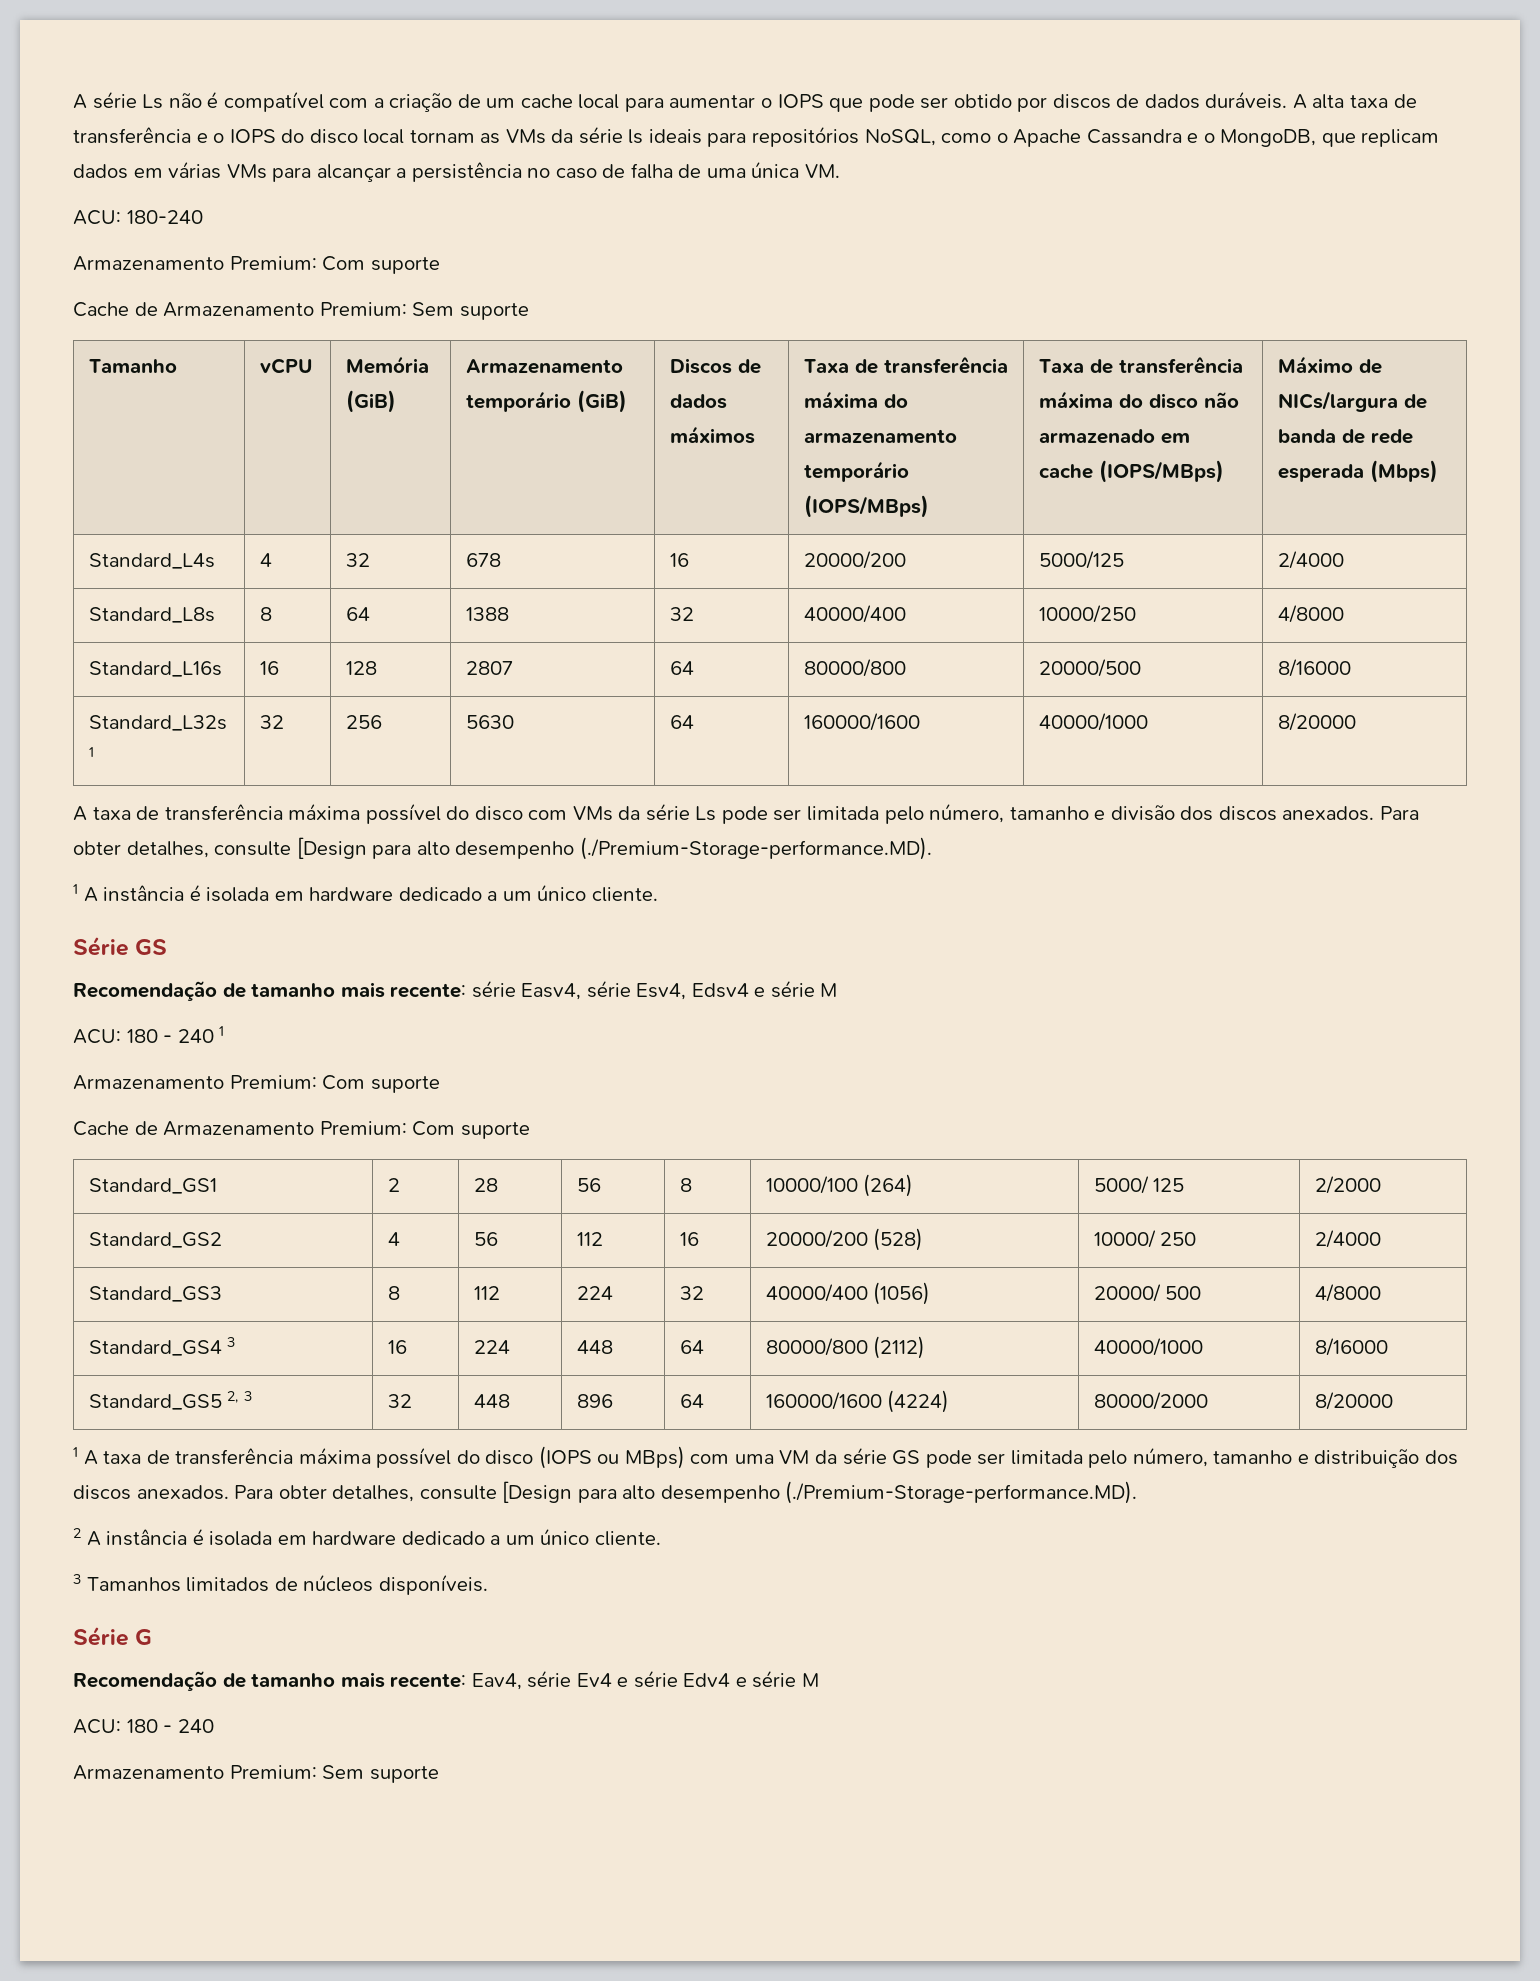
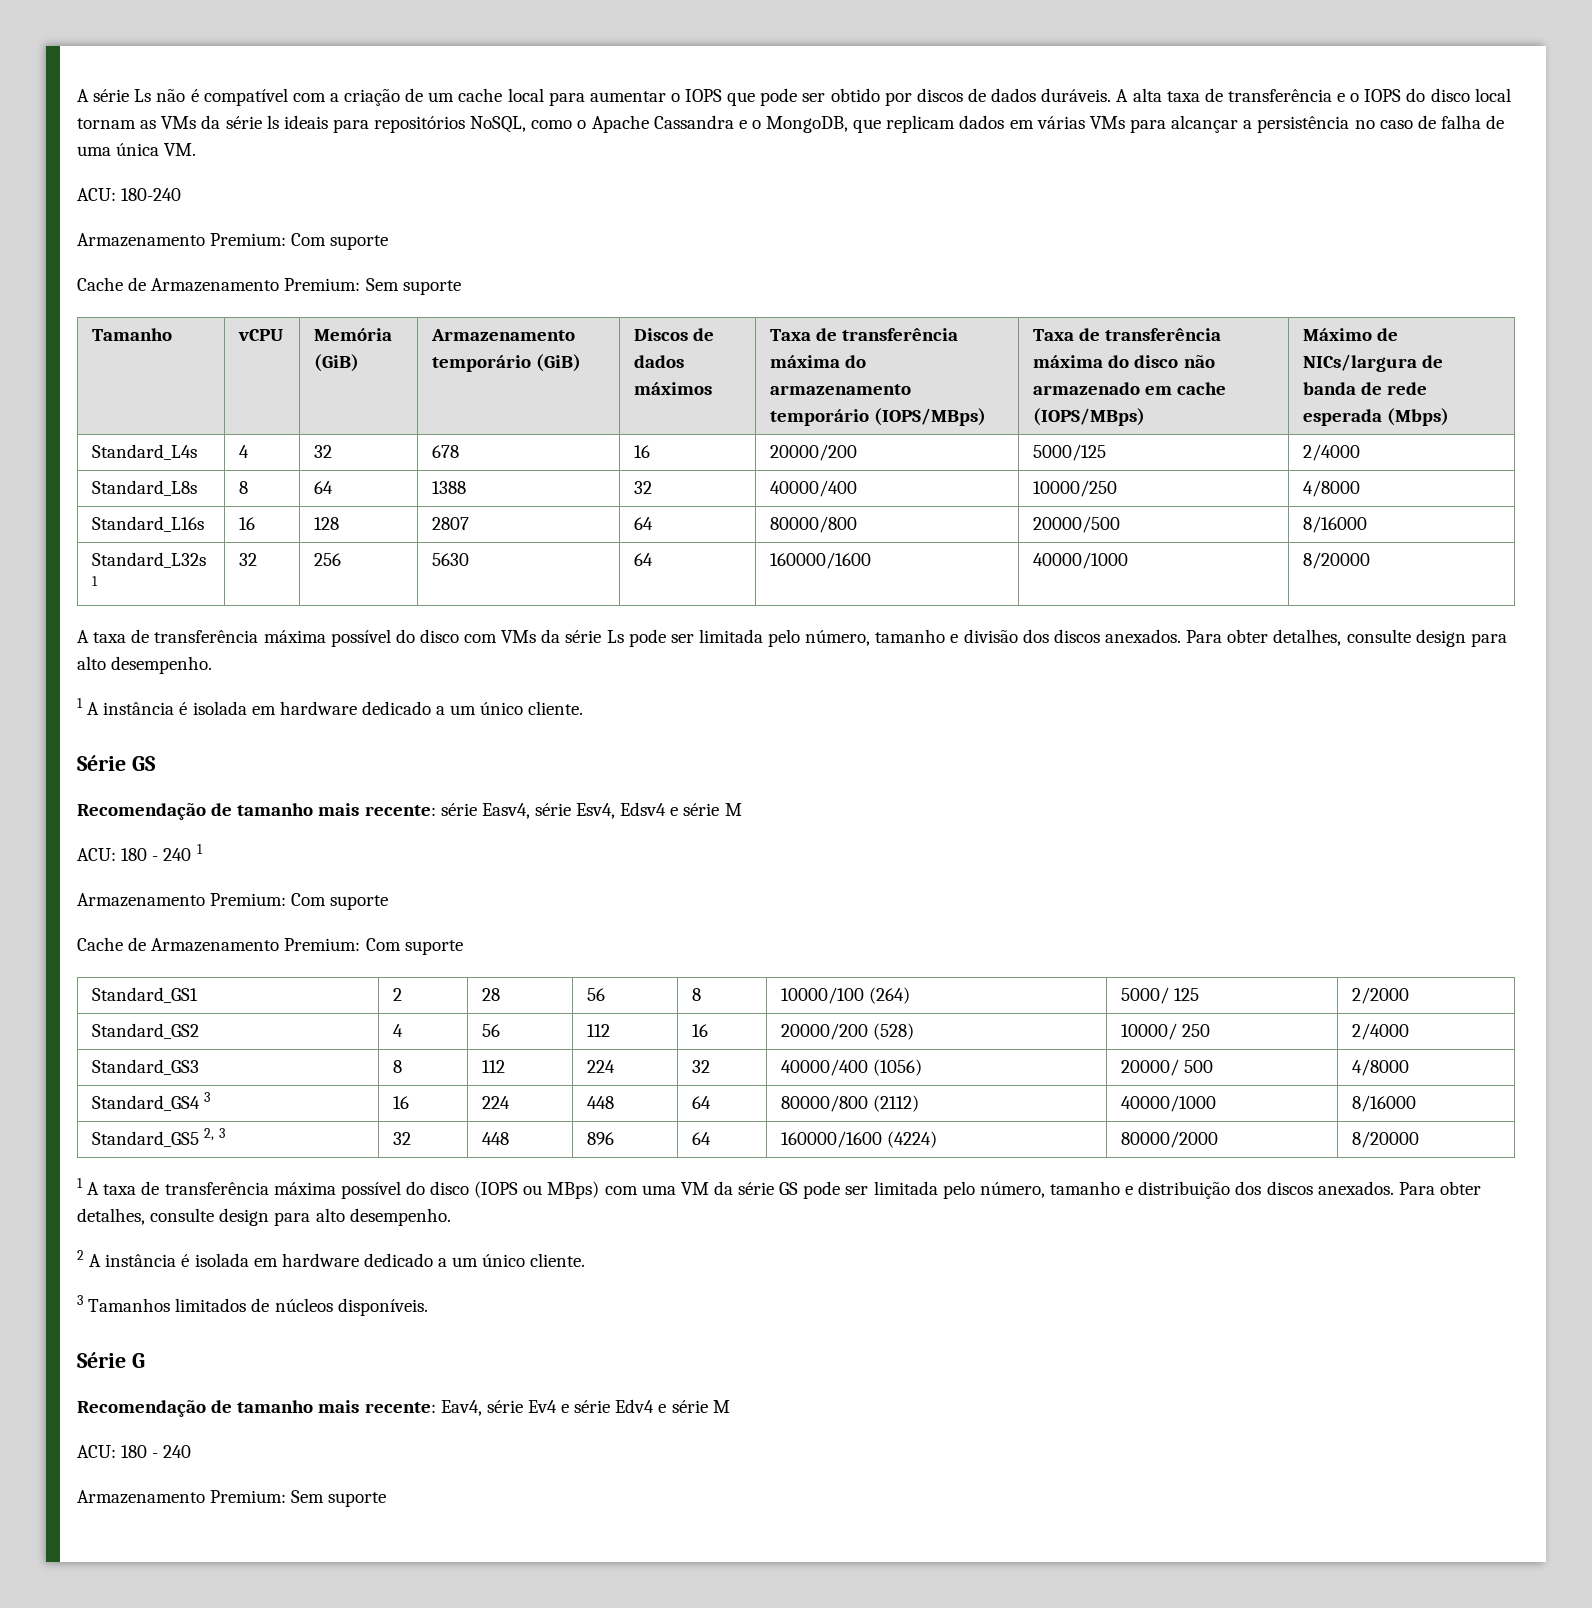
[296,837,932,860] [Design para alto desempenho (./Premium-Storage-performance.MD). -> [1415,629,1507,647] [77,656,213,674] design para alto desempenho.
[502,1481,1138,1504] [Design para alto desempenho (./Premium-Storage-performance.MD). -> [219,1208,451,1226] design para alto desempenho.

